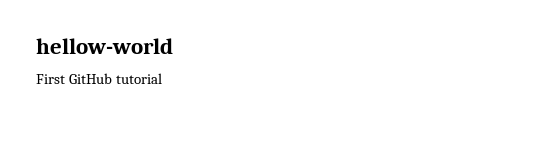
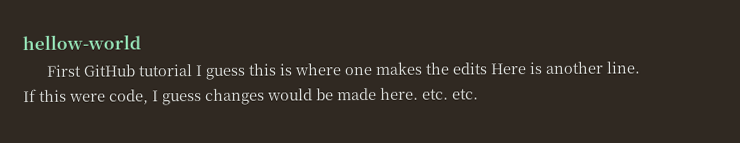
(162, 78) none -> [194,61,641,80] [23,87,479,106] I guess this is where one makes the edits Here is another line. // If this were code, I guess changes would be made here. etc. etc.

